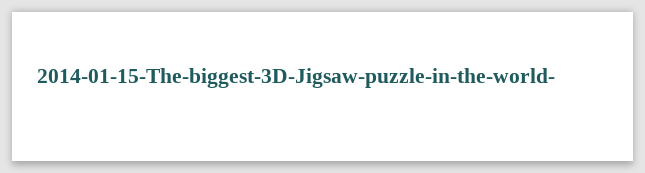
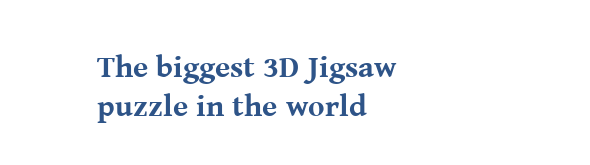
[37,68,555,88] 2014-01-15-The-biggest-3D-Jigsaw-puzzle-in-the-world- -> [97,54,397,84] [97,93,367,123] The biggest 3D Jigsaw puzzle in the world

